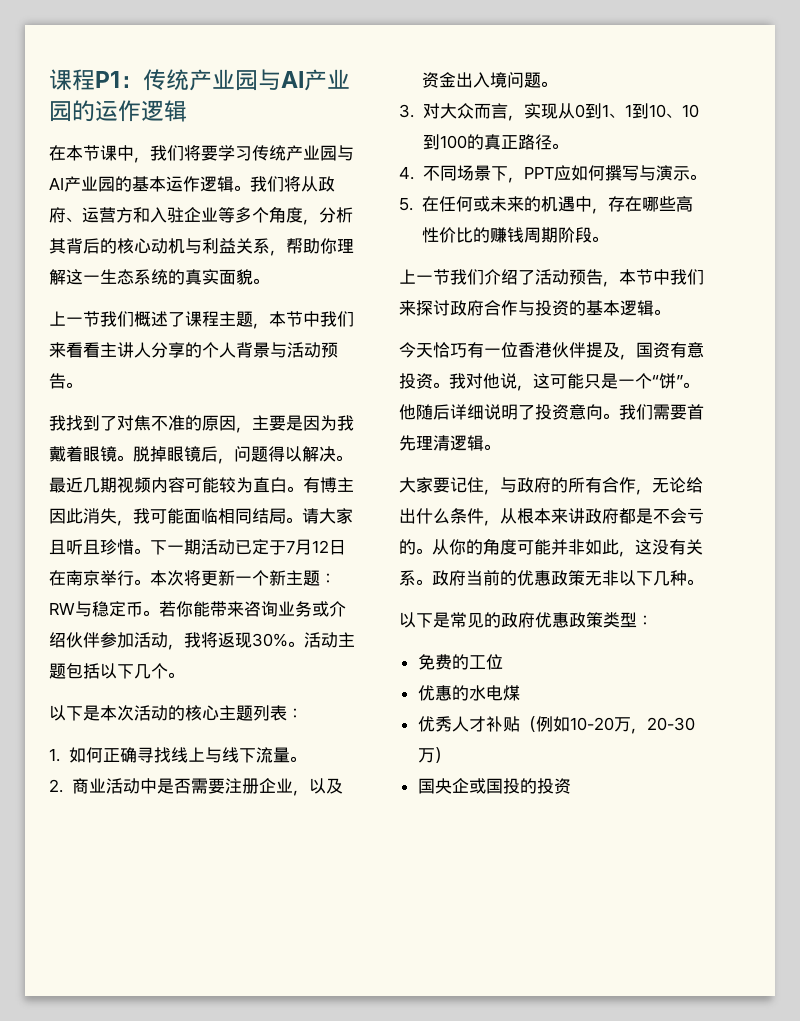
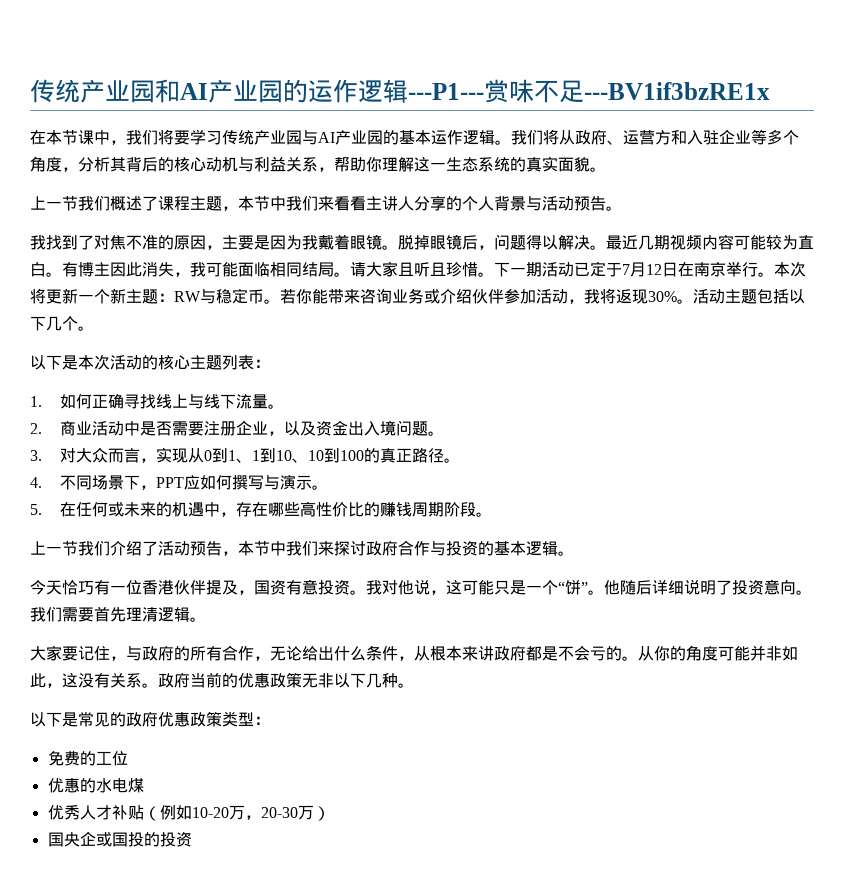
[49,69,281,91] 课程P1：传统产业园与 -> [30,79,180,103] 传统产业园和
(187, 111) none -> [408,79,770,103] ---P1---赏味不足---BV1if3bzRE1x

